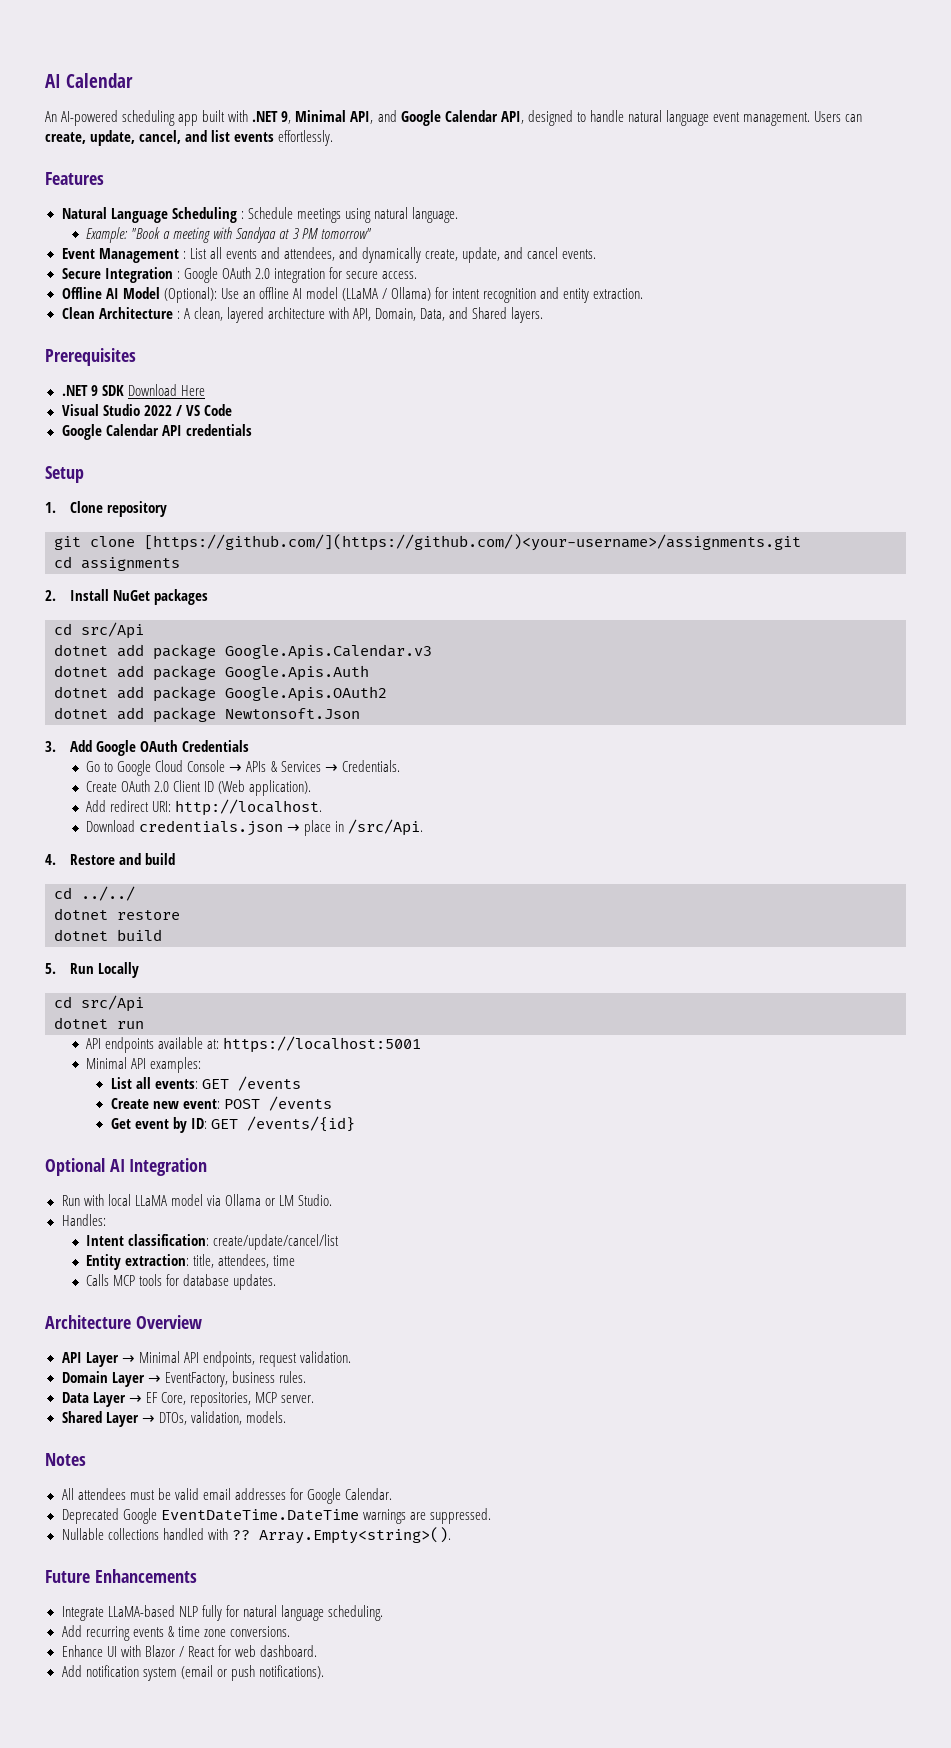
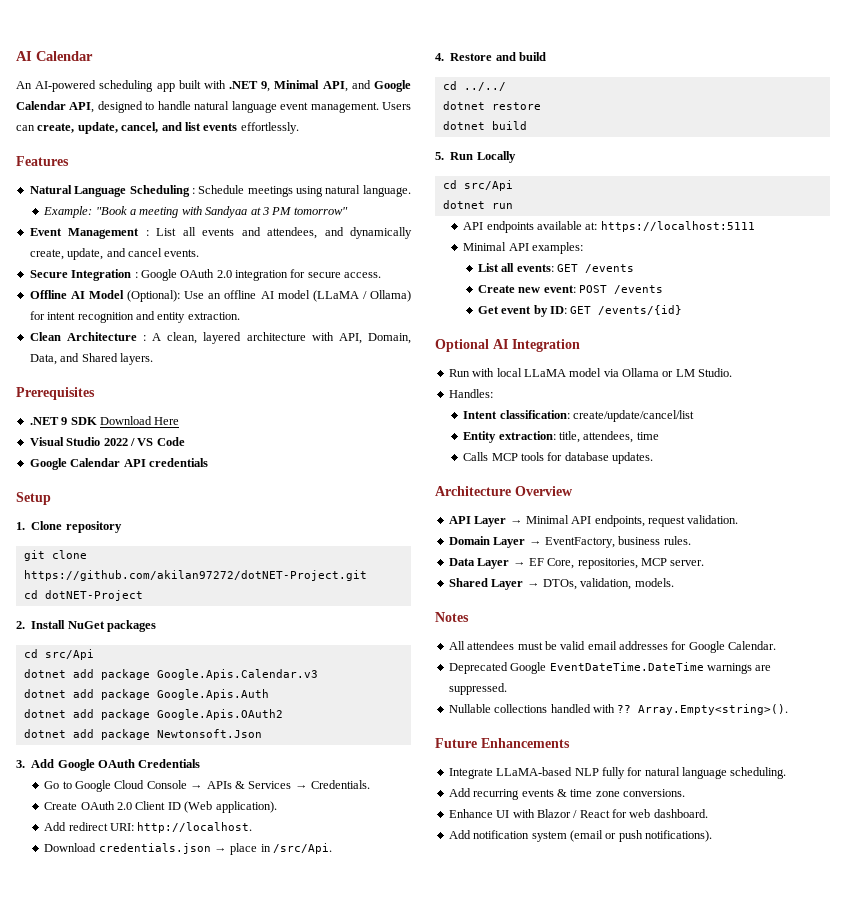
[144,534,801,551] [54,556,180,571] [https://github.com/](https://github.com/)<your-username>/assignments.git // cd assignments -> [23,570,367,581] [23,590,143,601] https://github.com/akilan97272/dotNET-Project.git // cd dotNET-Project
[223,1036,422,1053] https://localhost:5001 -> [600,221,755,232] https://localhost:5111

